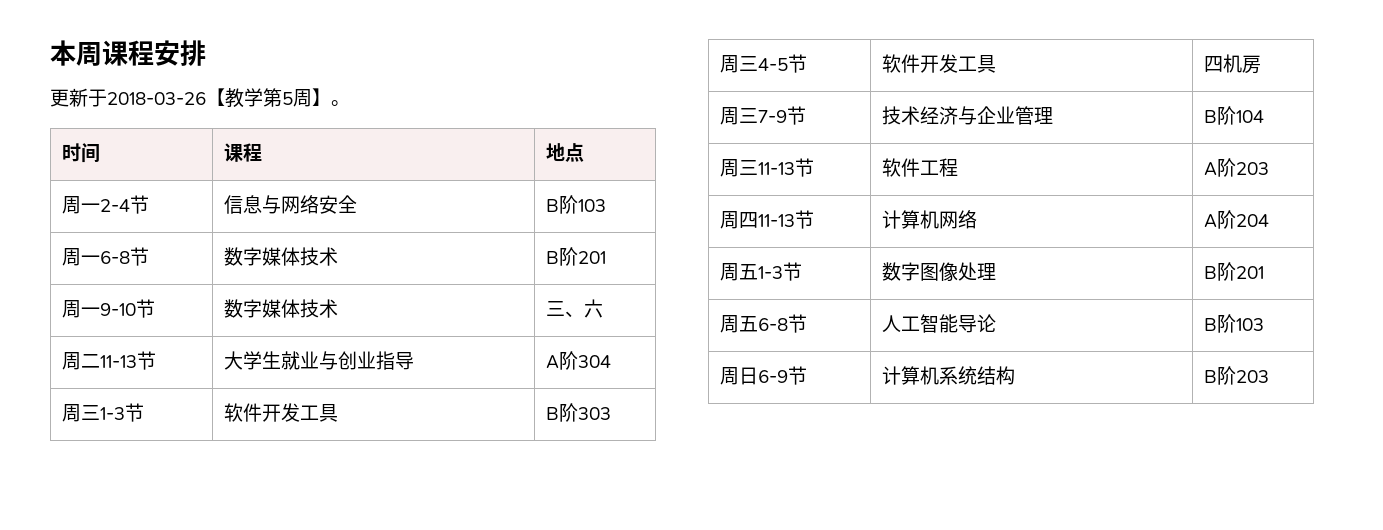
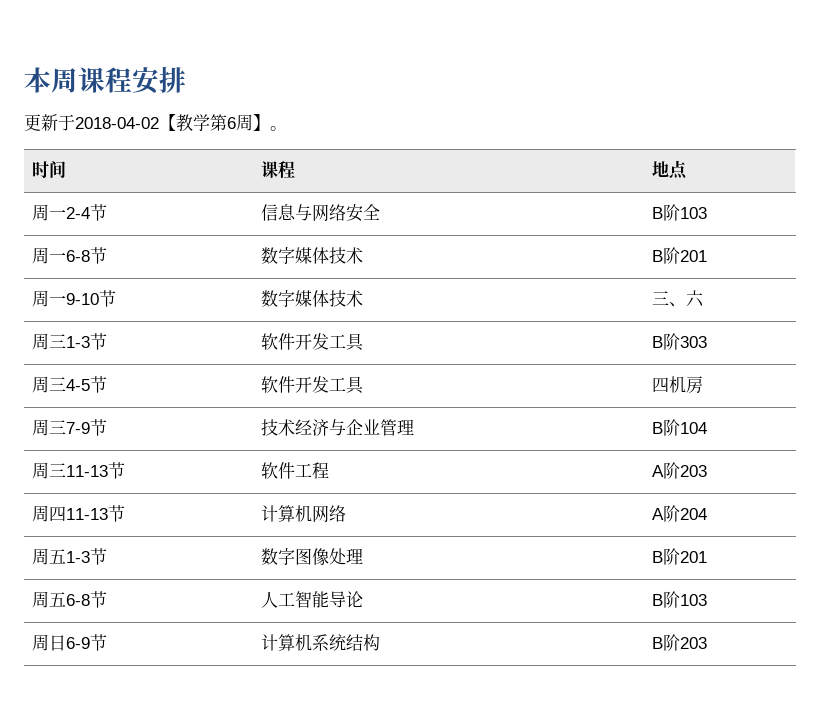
[107,92,206,105] 2018-03-26 -> [75,117,159,129] 2018-04-02
[282,92,293,105] 5 -> [227,117,236,129] 6
[62,351,157,370] [224,351,415,370] [546,351,612,370] // 周二11-13节 | 大学生就业与创业指导 | A阶304 -> (704, 298) none

